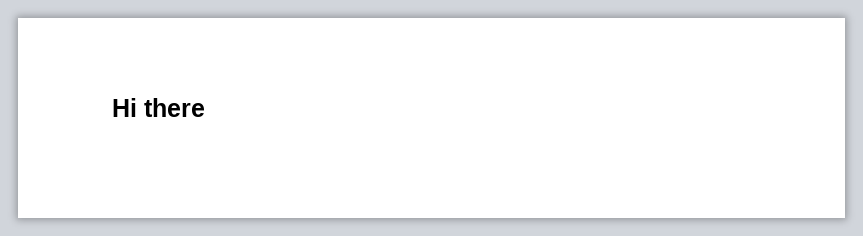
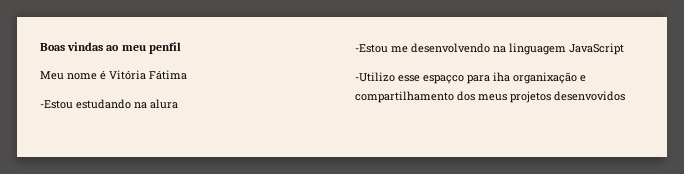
[112,98,205,117] Hi there -> [40,42,181,54] [40,70,187,80] [40,99,178,109] [355,43,624,55] [355,72,586,84] [355,91,625,103] Boas vindas ao meu penfil // Meu nome é Vitória Fátima // -Estou estudando na alura // -Estou me desenvolvendo na linguagem JavaScript // -Utilizo esse espaçco para iha organixação e compartilhamento dos meus projetos desenvovidos

